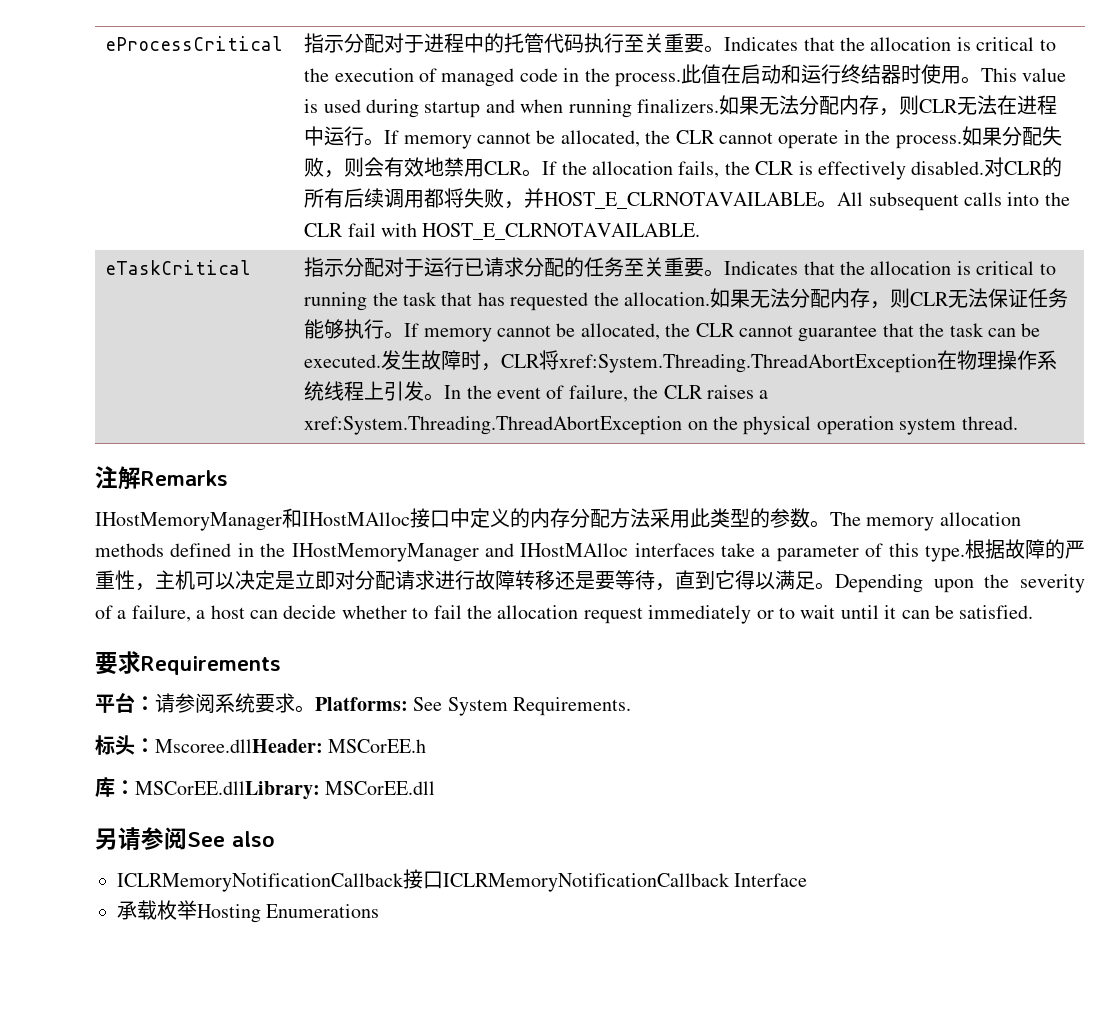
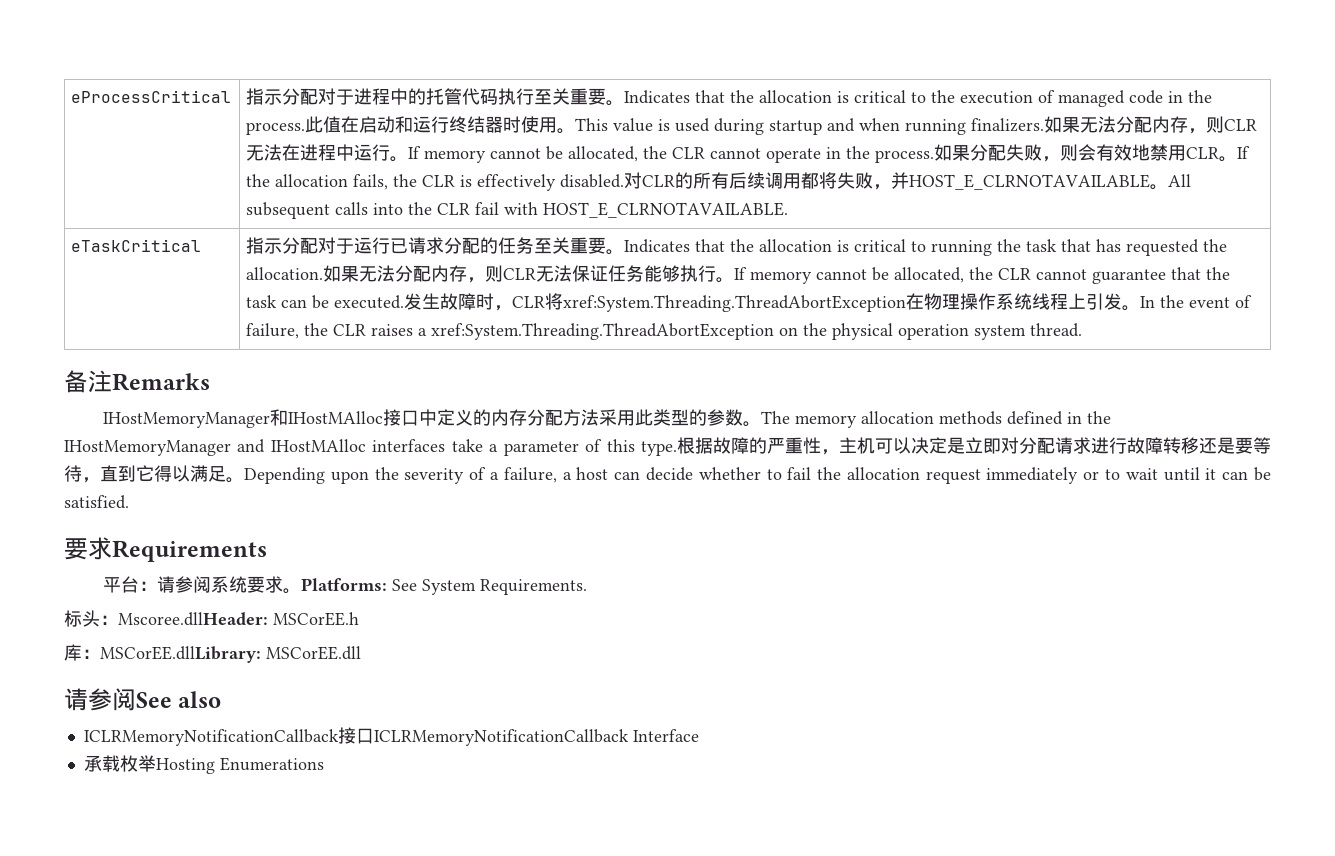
[95,466,141,490] 注解 -> [64,370,112,393] 备注
[95,828,118,850] 另 -> (361, 653) none

